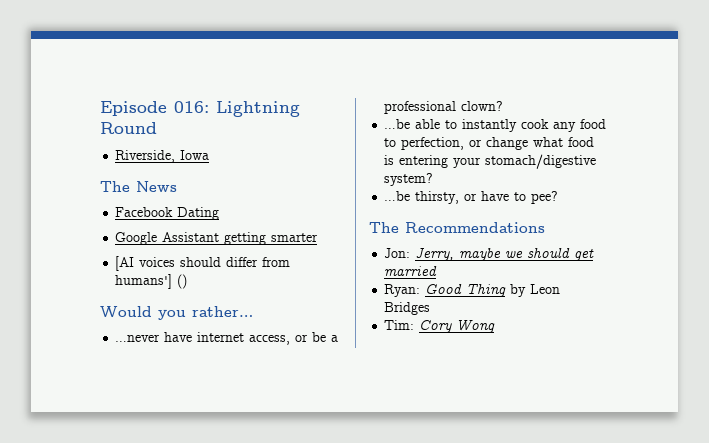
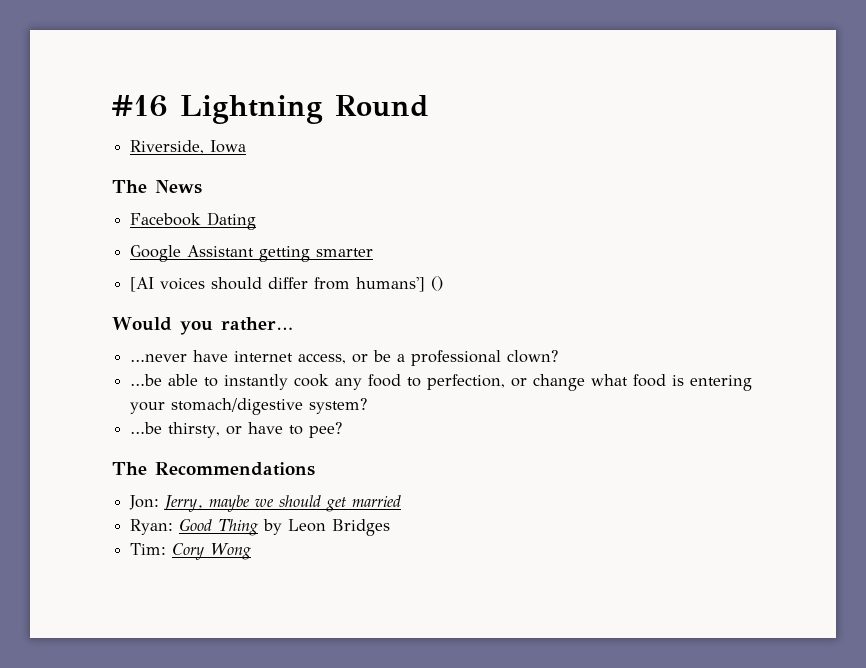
[100,101,209,116] Episode 016: -> [112,95,168,117] #16

